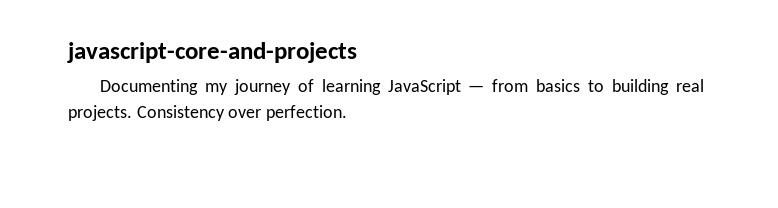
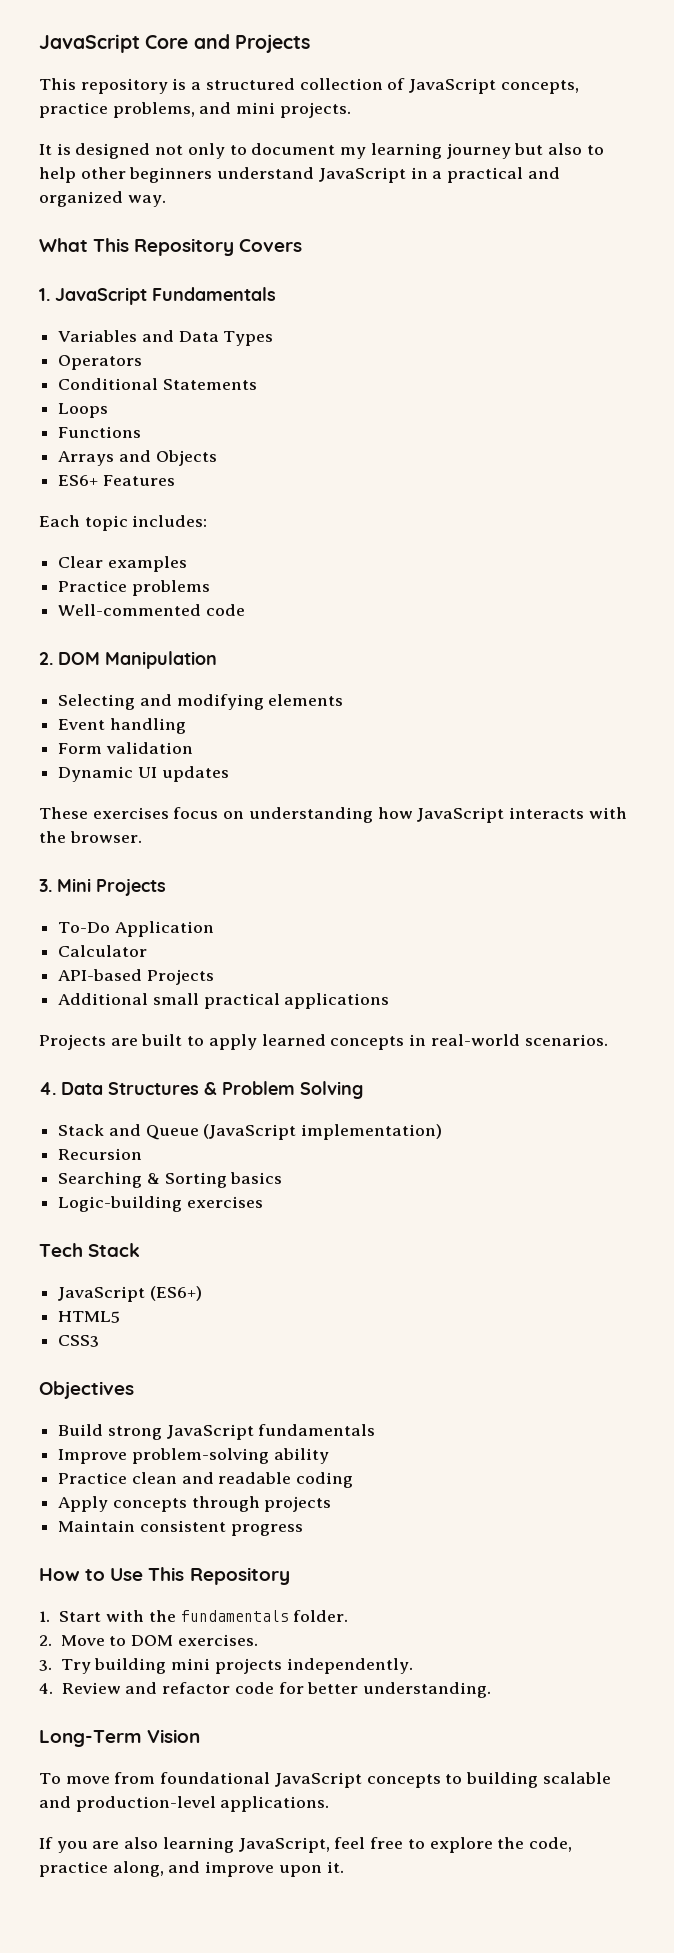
[67,42,357,63] [100,79,704,95] [68,105,348,121] javascript-core-and-projects // Documenting my journey of learning JavaScript — from basics to building real projects. Consistency over perfection. -> [39,34,310,53] [39,78,579,94] [39,102,351,118] [39,143,604,159] [39,167,560,183] [39,191,166,207] [39,238,303,256] [39,287,276,305] [58,330,274,346] [58,355,143,370] [58,378,257,390] [58,403,109,418] [58,426,142,438] [58,450,217,466] [58,475,175,486] [39,515,208,531] [58,556,187,572] [58,580,210,596] [58,604,245,616] [39,651,217,669] [58,694,344,710] [58,718,186,734] [58,742,193,754] [58,766,229,782] [39,807,627,823] [39,831,142,843] [39,878,166,896] [58,921,214,937] [58,945,148,957] [58,969,214,985] [58,993,390,1009] [39,1034,608,1050] [39,1081,363,1099] [58,1124,443,1140] [58,1148,143,1160] [58,1172,283,1188] [58,1196,263,1212] [39,1243,141,1257] [58,1286,202,1302] [58,1311,121,1323] [58,1335,100,1347] [39,1381,134,1399] [58,1424,376,1440] [58,1448,329,1464] [58,1472,354,1488] [58,1496,332,1512] [58,1520,303,1536] [39,1567,290,1585] [39,1610,349,1622] [39,1634,258,1646] [39,1658,413,1674] [39,1682,492,1698] [39,1729,201,1747] [39,1772,611,1788] [39,1796,330,1812] [39,1837,572,1853] [39,1861,344,1877] JavaScript Core and Projects // This repository is a structured collection of JavaScript concepts, practice problems, and mini projects. // It is designed not only to document my learning journey but also to help other beginners understand JavaScript in a practical and organized way. // What This Repository Covers // 1. JavaScript Fundamentals // Variables and Data Types // Operators // Conditional Statements // Loops // Functions // Arrays and Objects // ES6+ Features // Each topic includes: // Clear examples // Practice problems // Well-commented code // 2. DOM Manipulation // Selecting and modifying elements // Event handling // Form validation // Dynamic UI updates // These exercises focus on understanding how JavaScript interacts with the browser. // 3. Mini Projects // To-Do Application // Calculator // API-based Projects // Additional small practical applications // Projects are built to apply learned concepts in real-world scenarios. // 4. Data Structures & Problem Solving // Stack and Queue (JavaScript implementation) // Recursion // Searching & Sorting basics // Logic-building exercises // Tech Stack // JavaScript (ES6+) // HTML5 // CSS3 // Objectives // Build strong JavaScript fundamentals // Improve problem-solving ability // Practice clean and readable coding // Apply concepts through projects // Maintain consistent progress // How to Use This Repository // 1. Start with the fundamentals folder. // 2. Move to DOM exercises. // 3. Try building mini projects independently. // 4. Review and refactor code for better understanding. // Long-Term Vision // To move from foundational JavaScript concepts to building scalable and production-level applications. // If you are also learning JavaScript, feel free to explore the code, practice along, and improve upon it.

